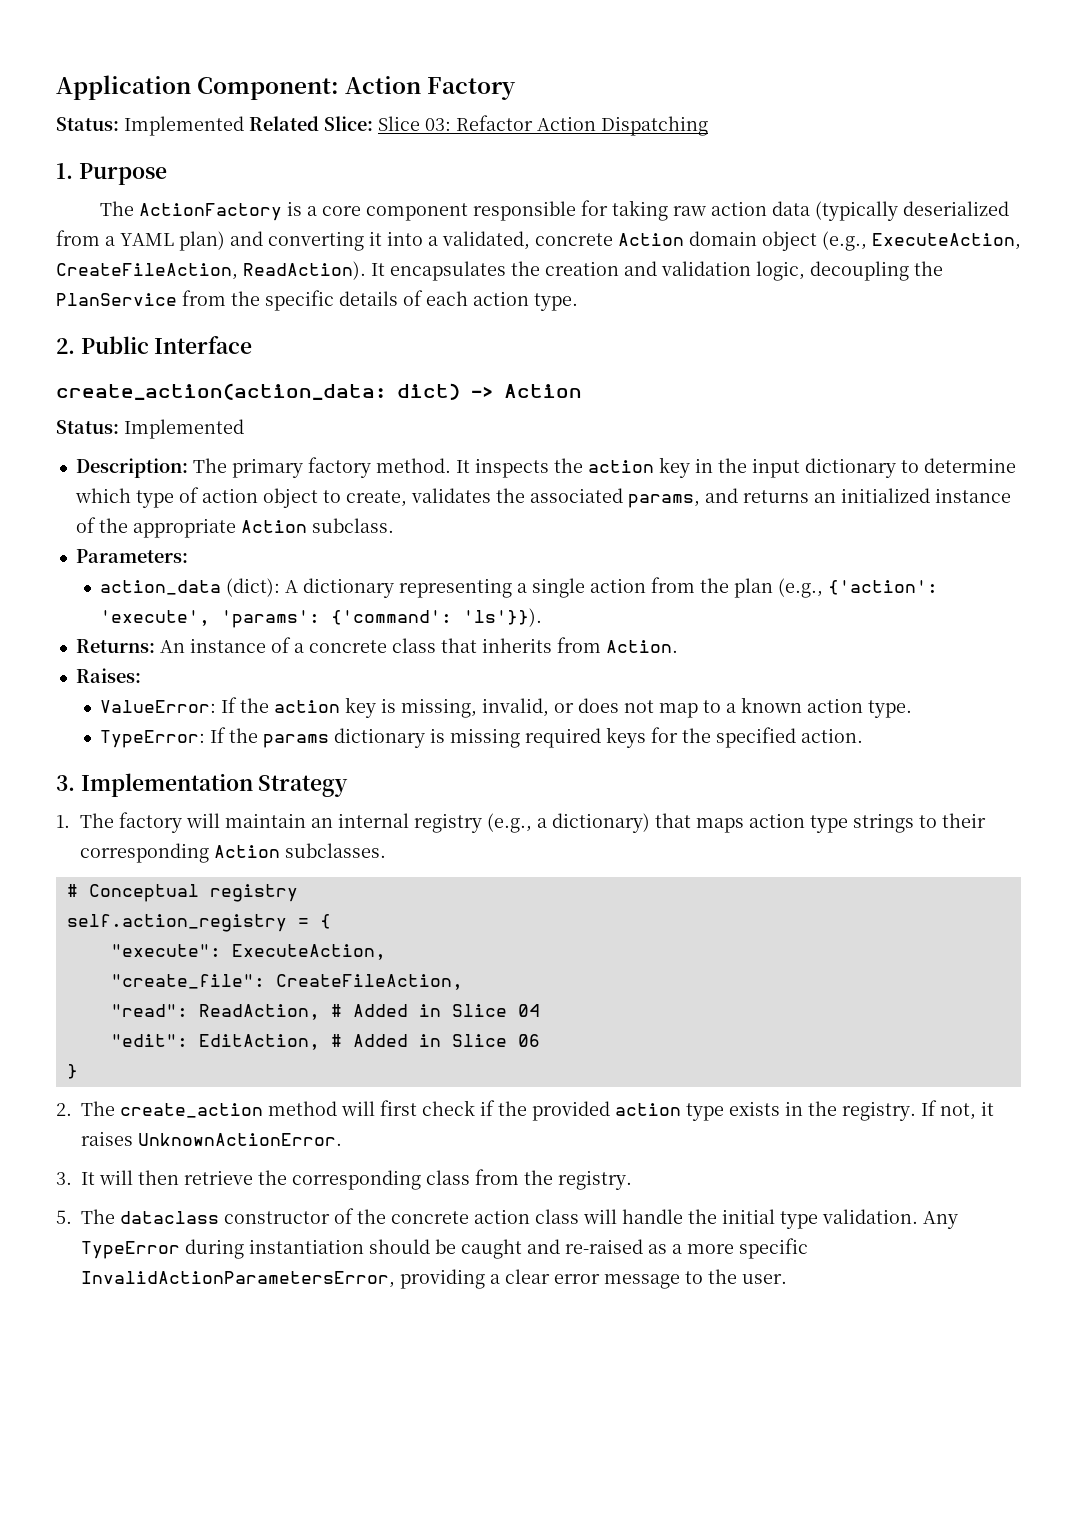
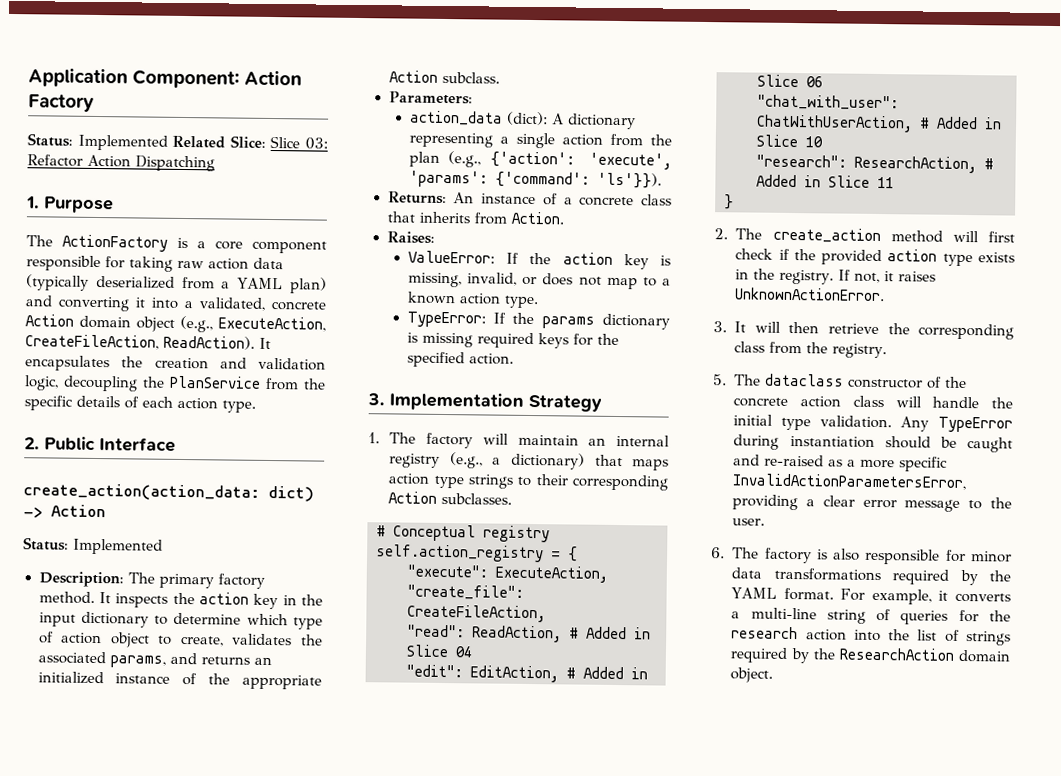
(540, 1040) none -> [757,94,899,111] [756,114,1002,133] [756,134,823,148] [756,154,994,174] [756,174,894,189] // "chat_with_user": ChatWithUserAction, # Added in Slice 10 // "research": ResearchAction, # Added in Slice 11
(787, 1279) none -> [711,547,1012,565] [731,567,1011,586] [731,587,1011,605] [731,607,1011,625] [731,626,1011,646] [730,647,1011,664] [730,667,774,683] // 6. The factory is also responsible for minor data transformations required by the YAML format. For example, it converts a multi-line string of queries for the research action into the list of strings required by the ResearchAction domain object.

